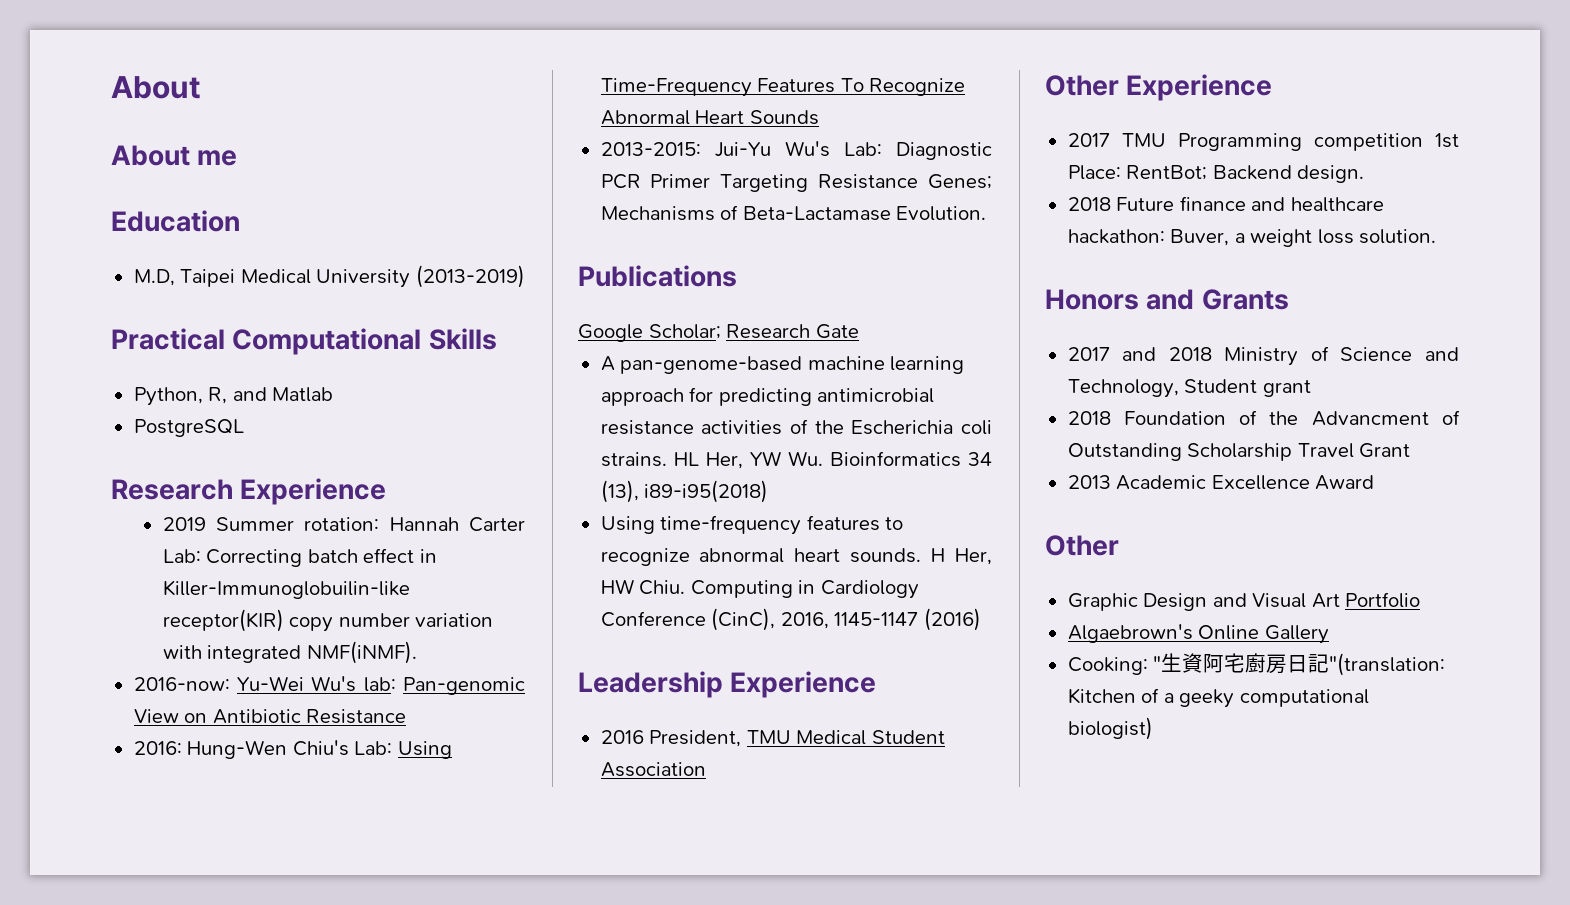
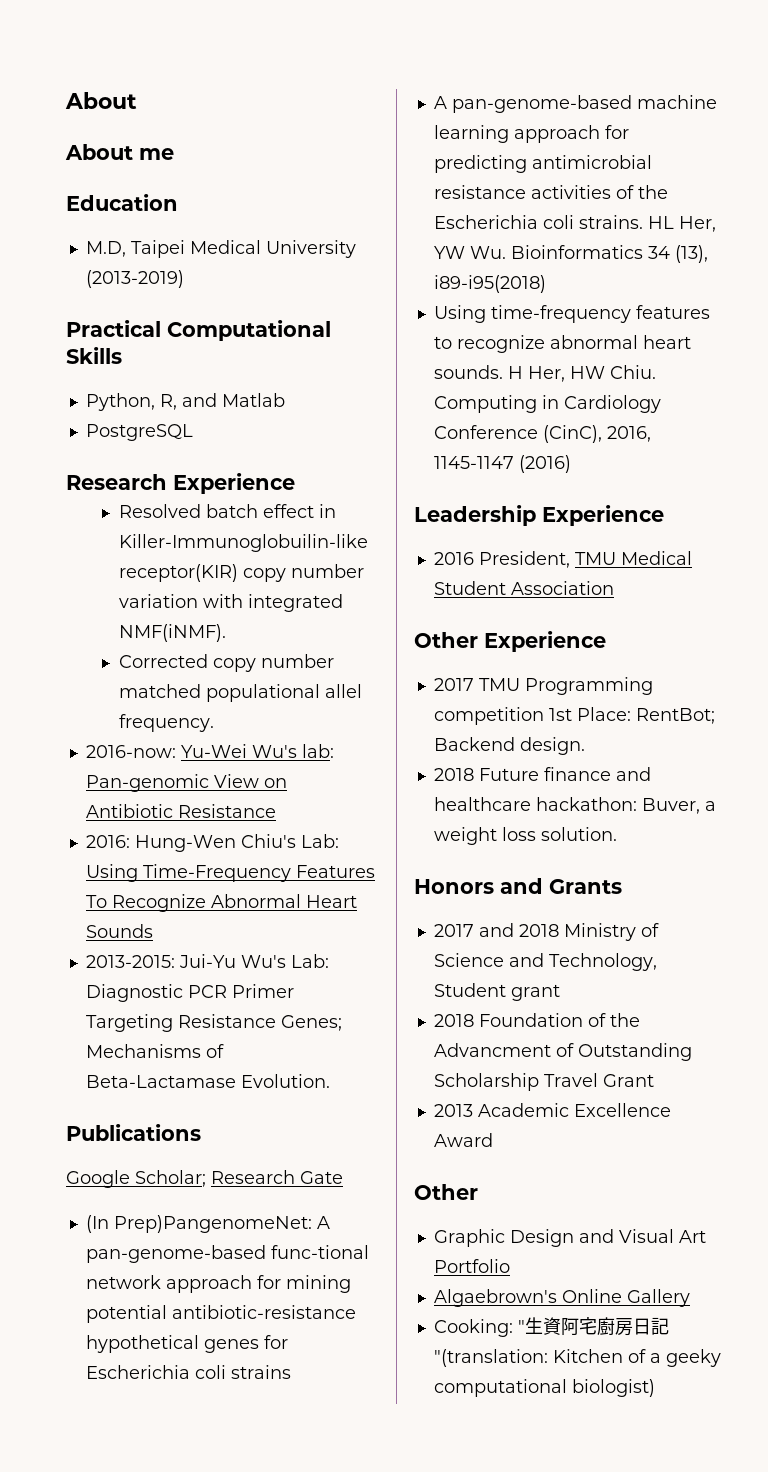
[162,517,526,532] [162,549,303,567] 2019 Summer rotation: Hannah Carter Lab: Correcting -> [118,504,201,518] Resolved
(417, 652) none -> [118,654,334,672] [118,684,362,702] [118,714,214,732] // Corrected copy number matched populational allel frequency.
(859, 331) none -> [85,1215,330,1233] [85,1245,369,1263] [85,1275,351,1293] [85,1305,356,1323] [85,1335,288,1353] [85,1365,291,1379] // (In Prep)PangenomeNet: A pan-genome-based func-tional network approach for mining potential antibiotic-resistance hypothetical genes for Escherichia coli strains

